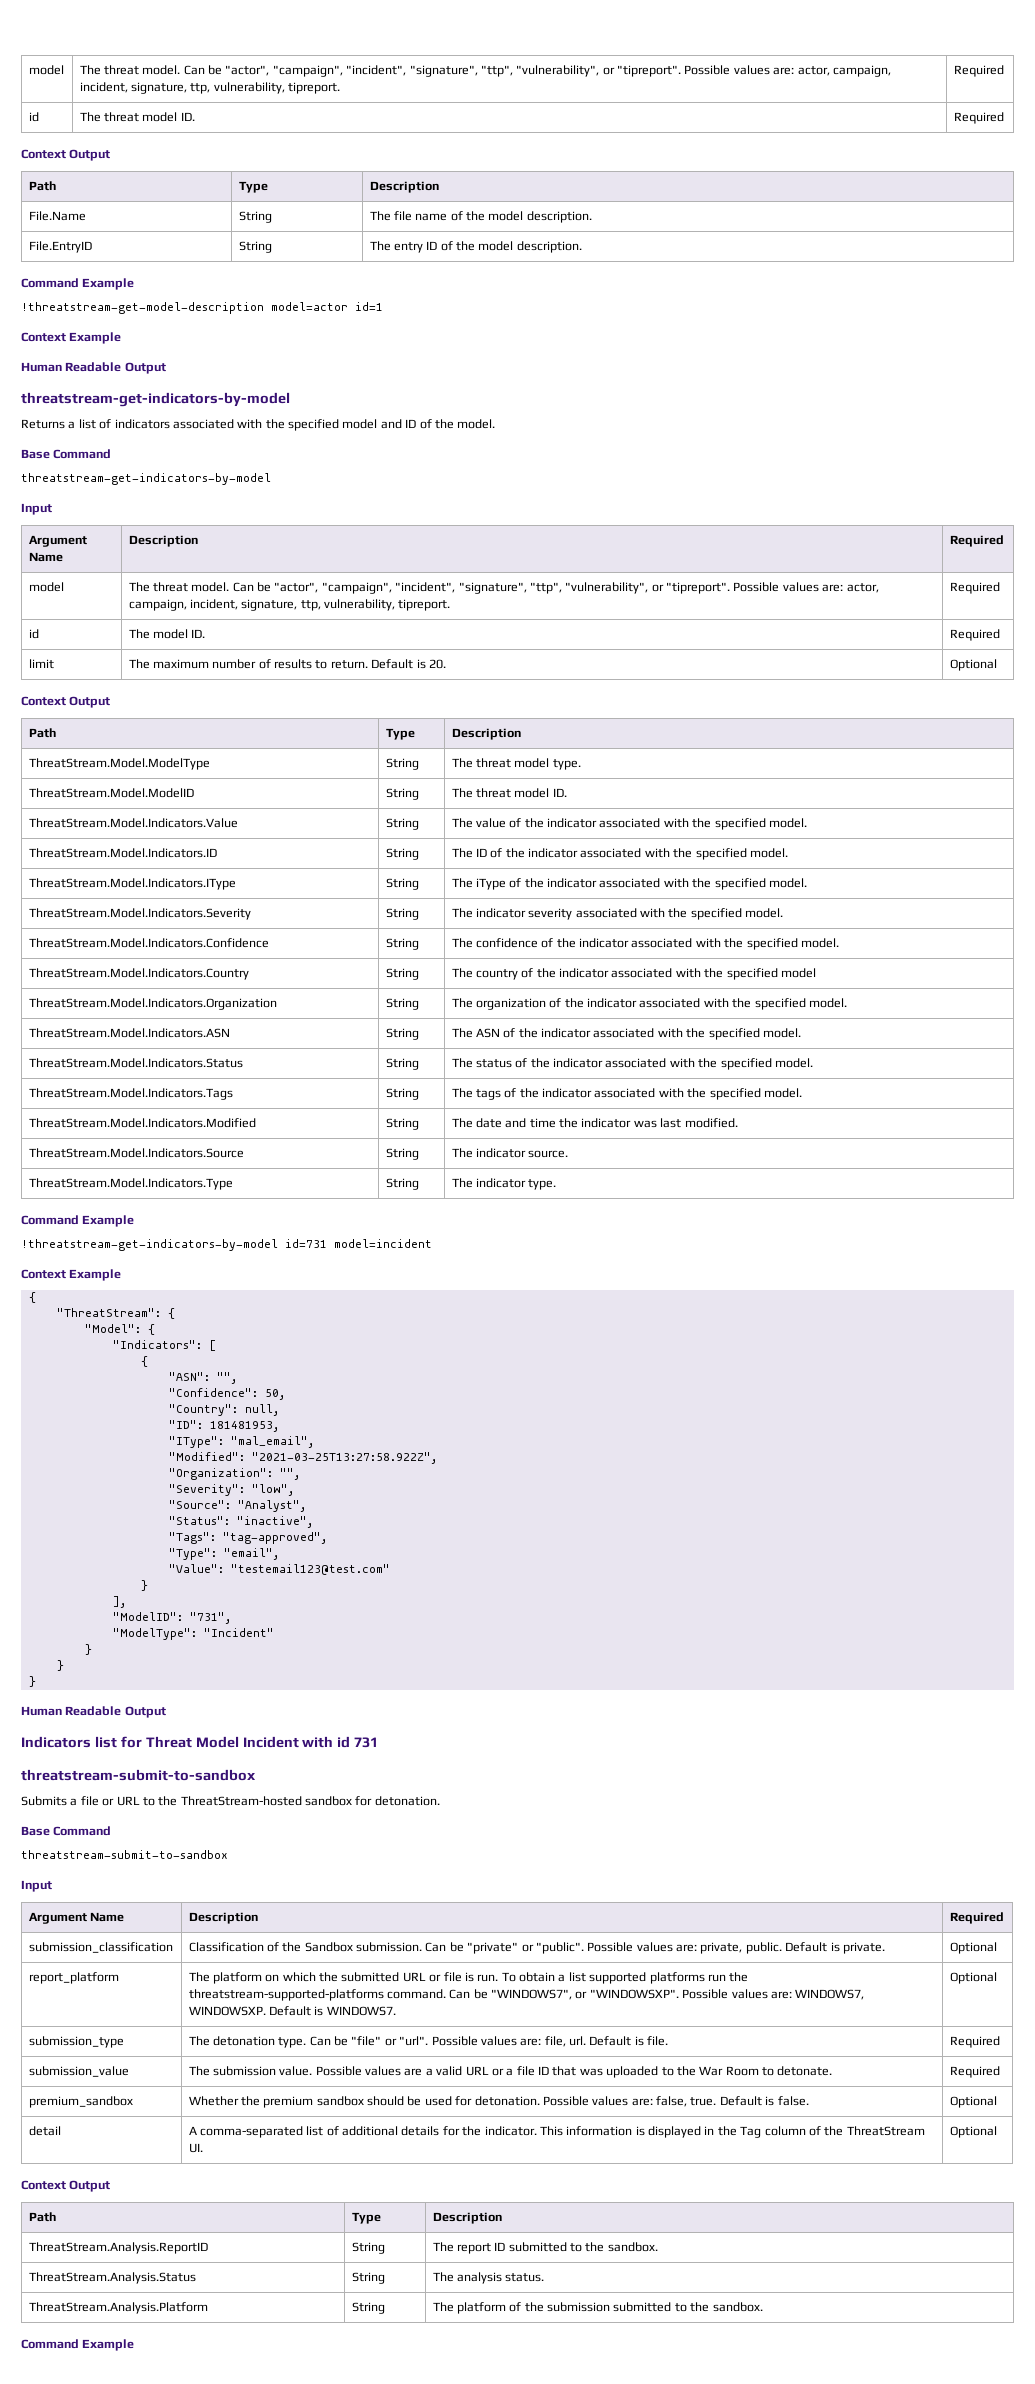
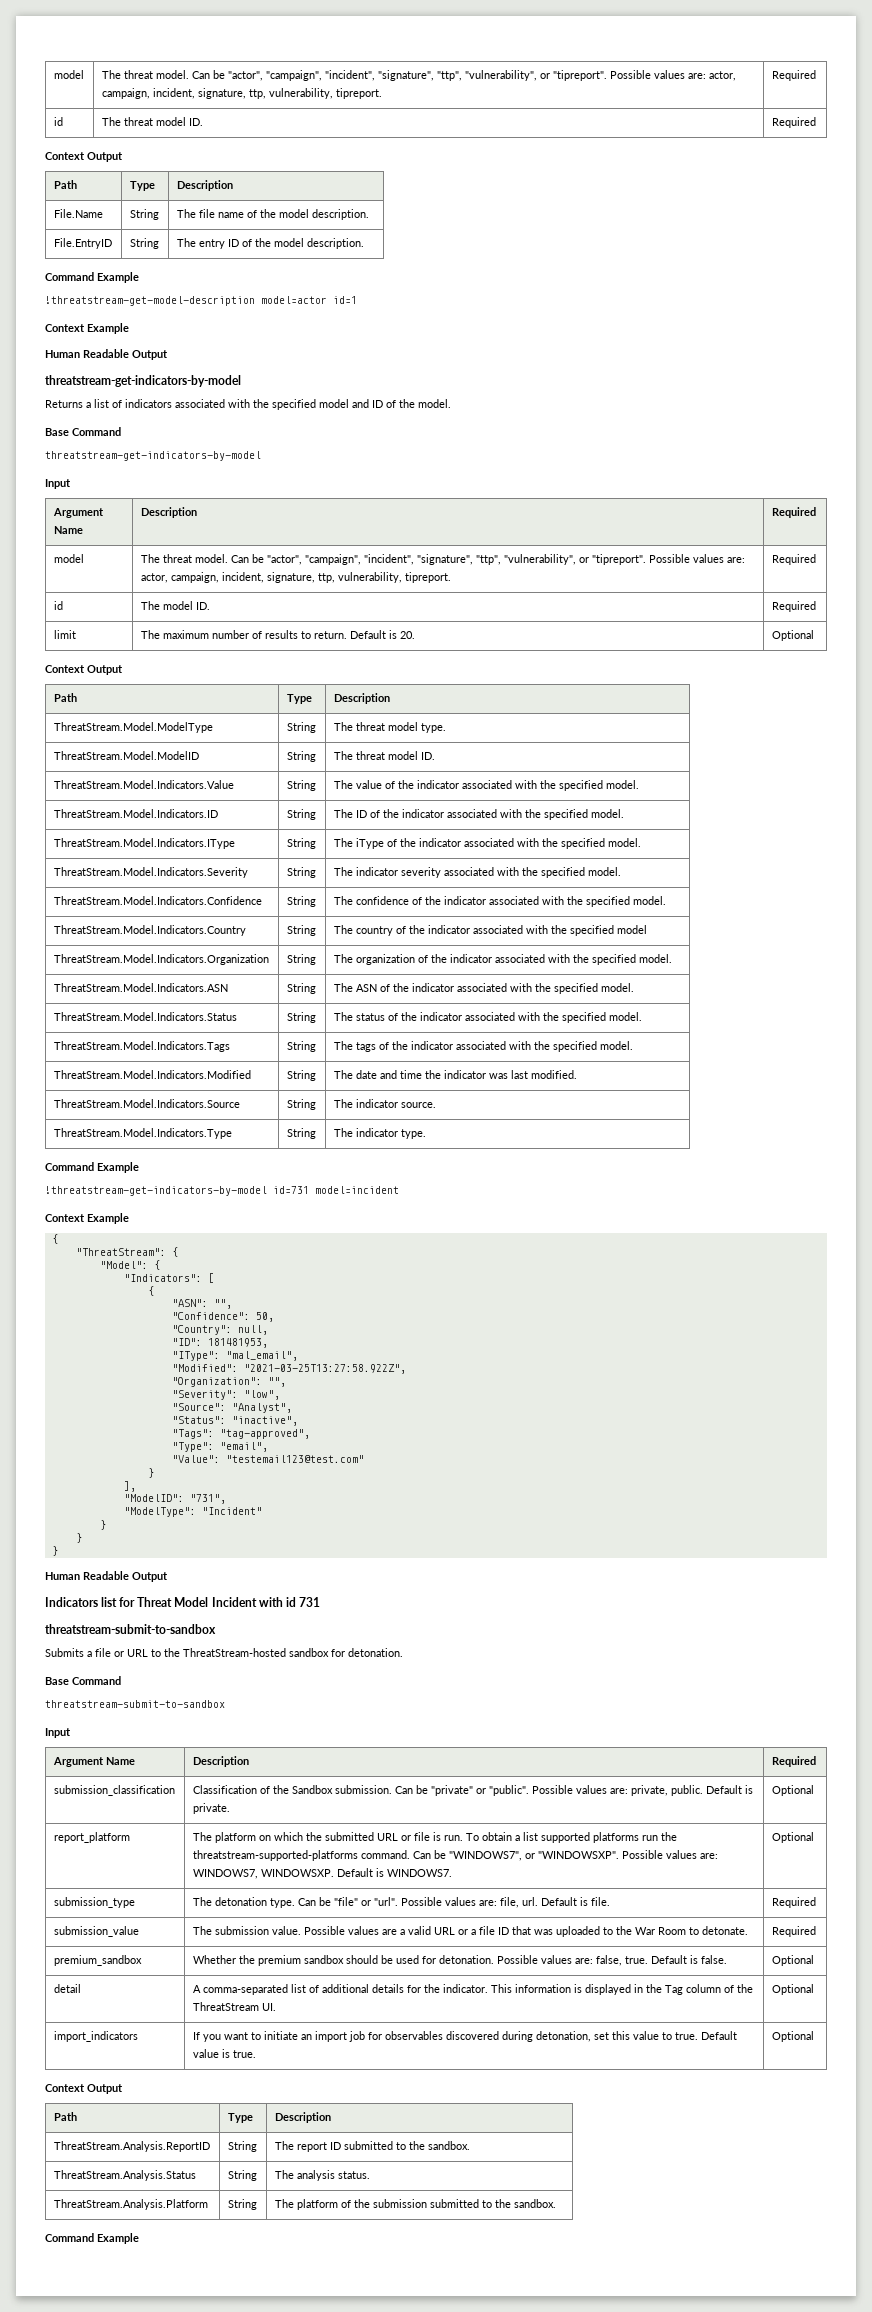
(997, 2132) none -> [53,2031,138,2042] [192,2031,737,2042] [192,2049,256,2058] [771,2031,814,2042] // import_indicators | If you want to initiate an import job for observables discovered during detonation, set this value to true. Default value is true. | Optional

